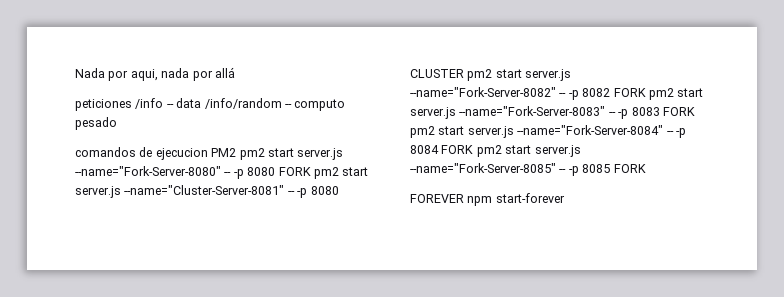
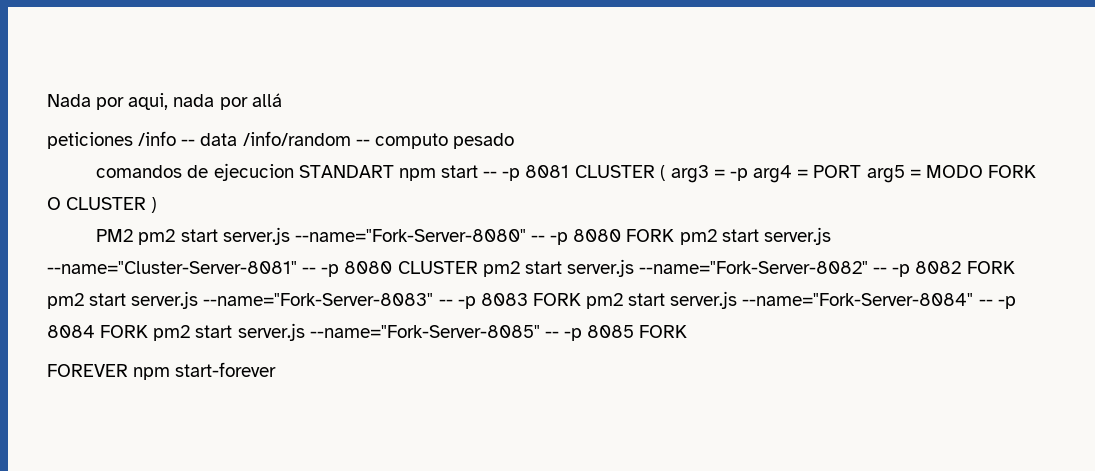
(208, 154) none -> [298,165,1036,183] [47,197,158,213] STANDART npm start -- -p 8081 CLUSTER ( arg3 = -p arg4 = PORT arg5 = MODO FORK O CLUSTER ) //

